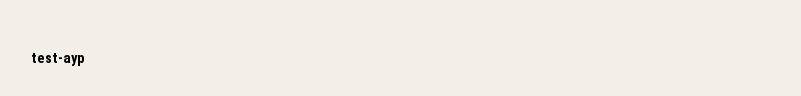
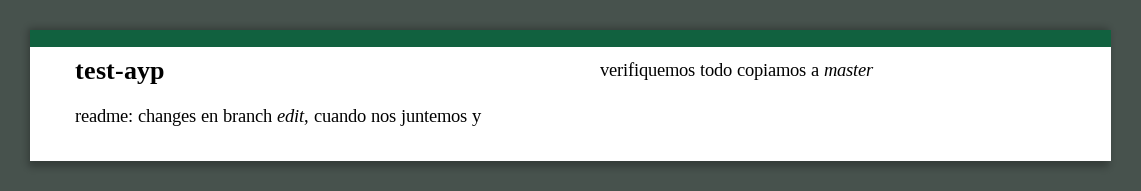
(85, 59) none -> [75,109,482,126] [600,62,874,80] // readme: changes en branch edit, cuando nos juntemos y verifiquemos todo copiamos a master

